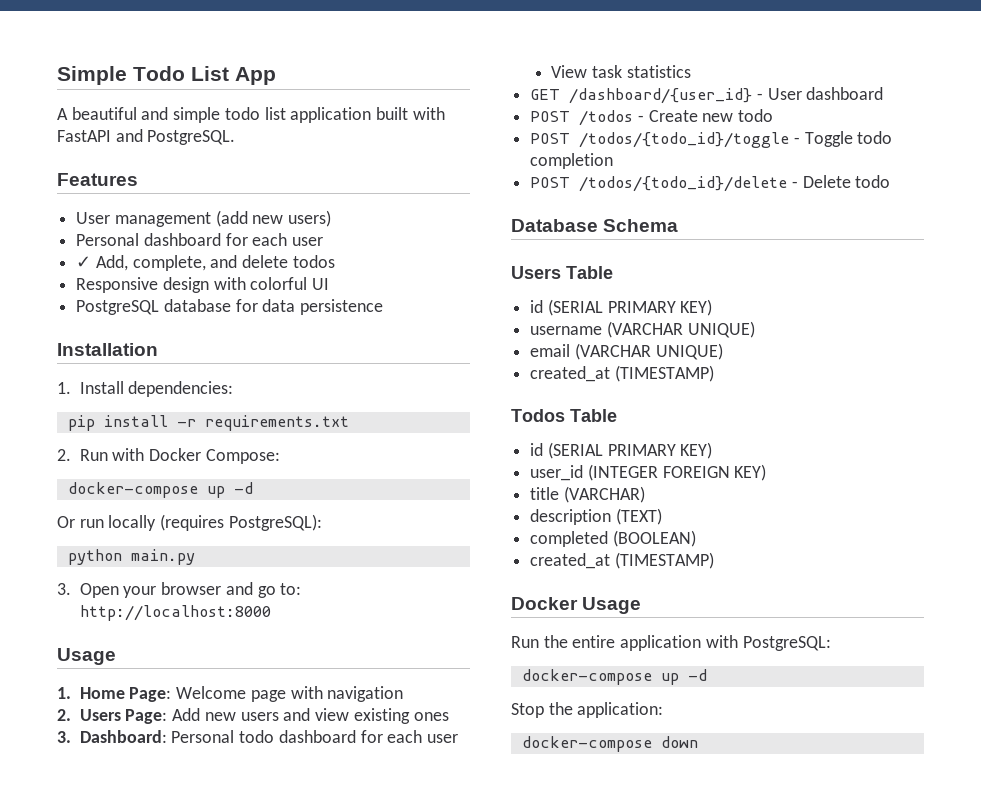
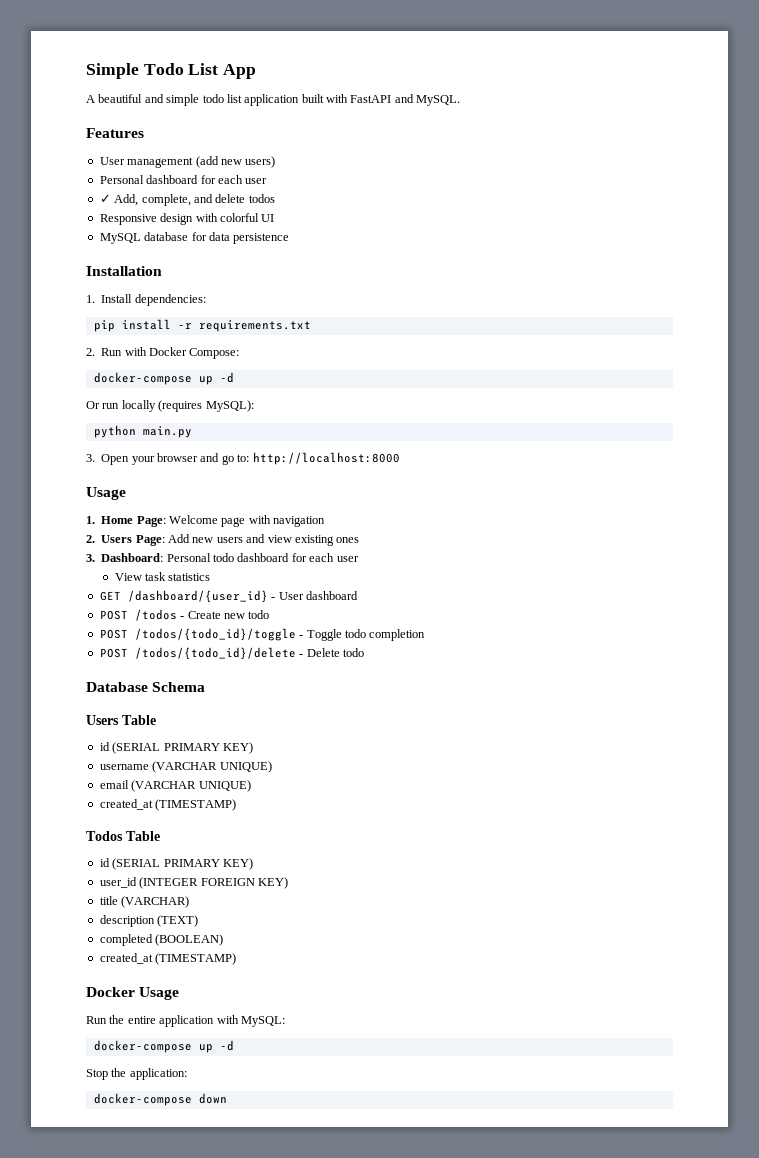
[147,130,236,145] PostgreSQL. -> [416,95,461,106] MySQL.
[76,300,160,315] PostgreSQL -> [99,233,141,244] MySQL
[228,514,322,531] PostgreSQL): -> [205,400,254,412] MySQL):
[742,636,831,651] PostgreSQL: -> [240,1016,285,1027] MySQL:

